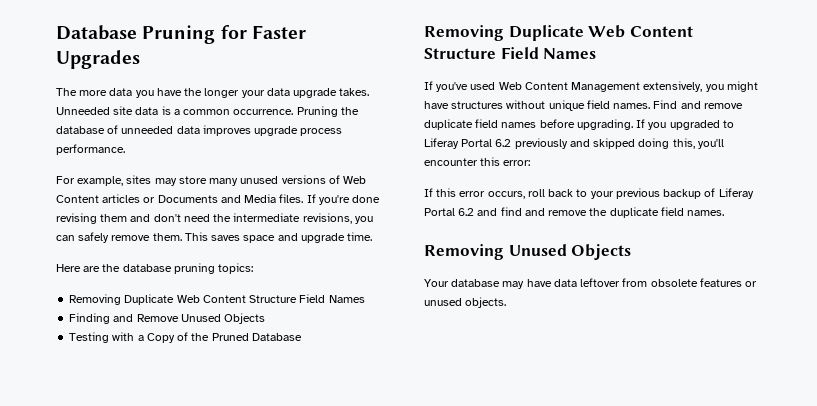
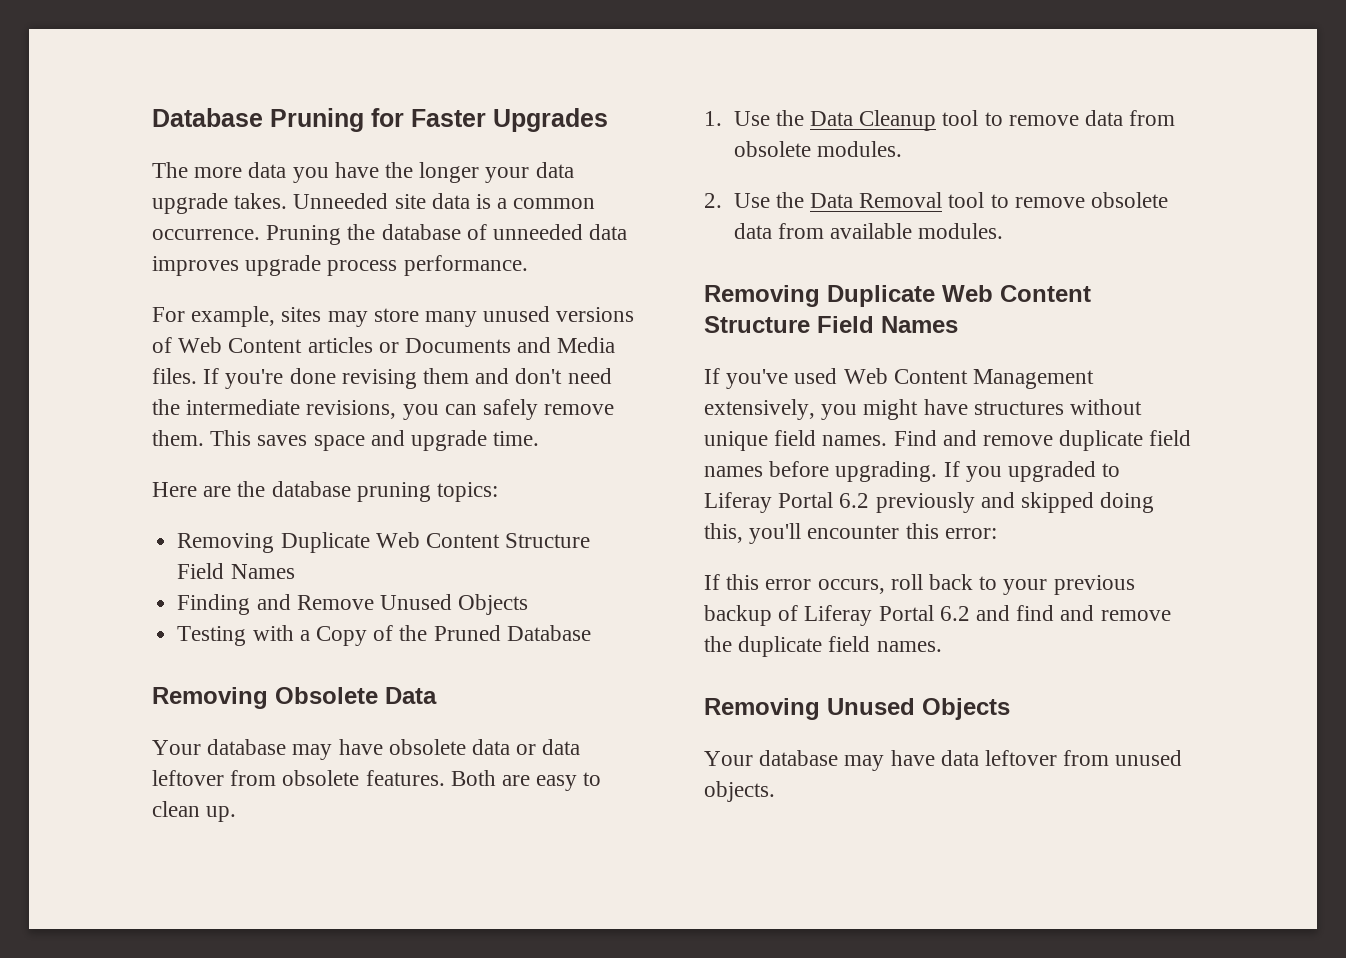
(302, 337) none -> [152,687,437,709] [152,739,581,760] [152,770,602,791] [152,801,237,822] [704,110,1176,131] [733,141,902,157] [704,192,1168,208] [733,223,1004,239] // Removing Obsolete Data // Your database may have obsolete data or data leftover from obsolete features. Both are easy to clean up. // 1. Use the Data Cleanup tool to remove data from obsolete modules. // 2. Use the Data Removal tool to remove obsolete data from available modules.
[650,278,758,287] obsolete features or -> (1110, 758) none

